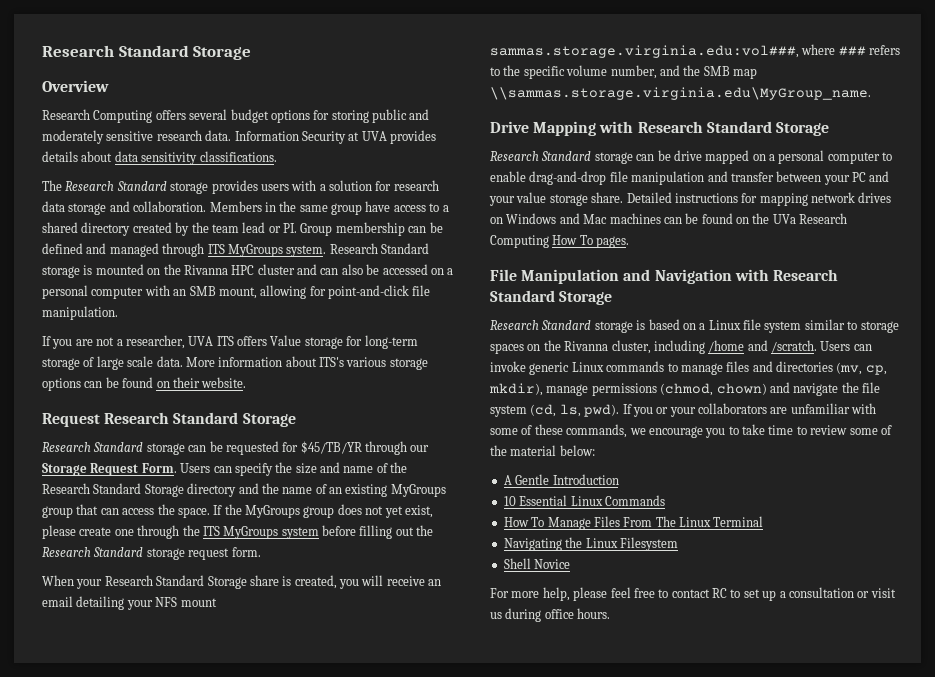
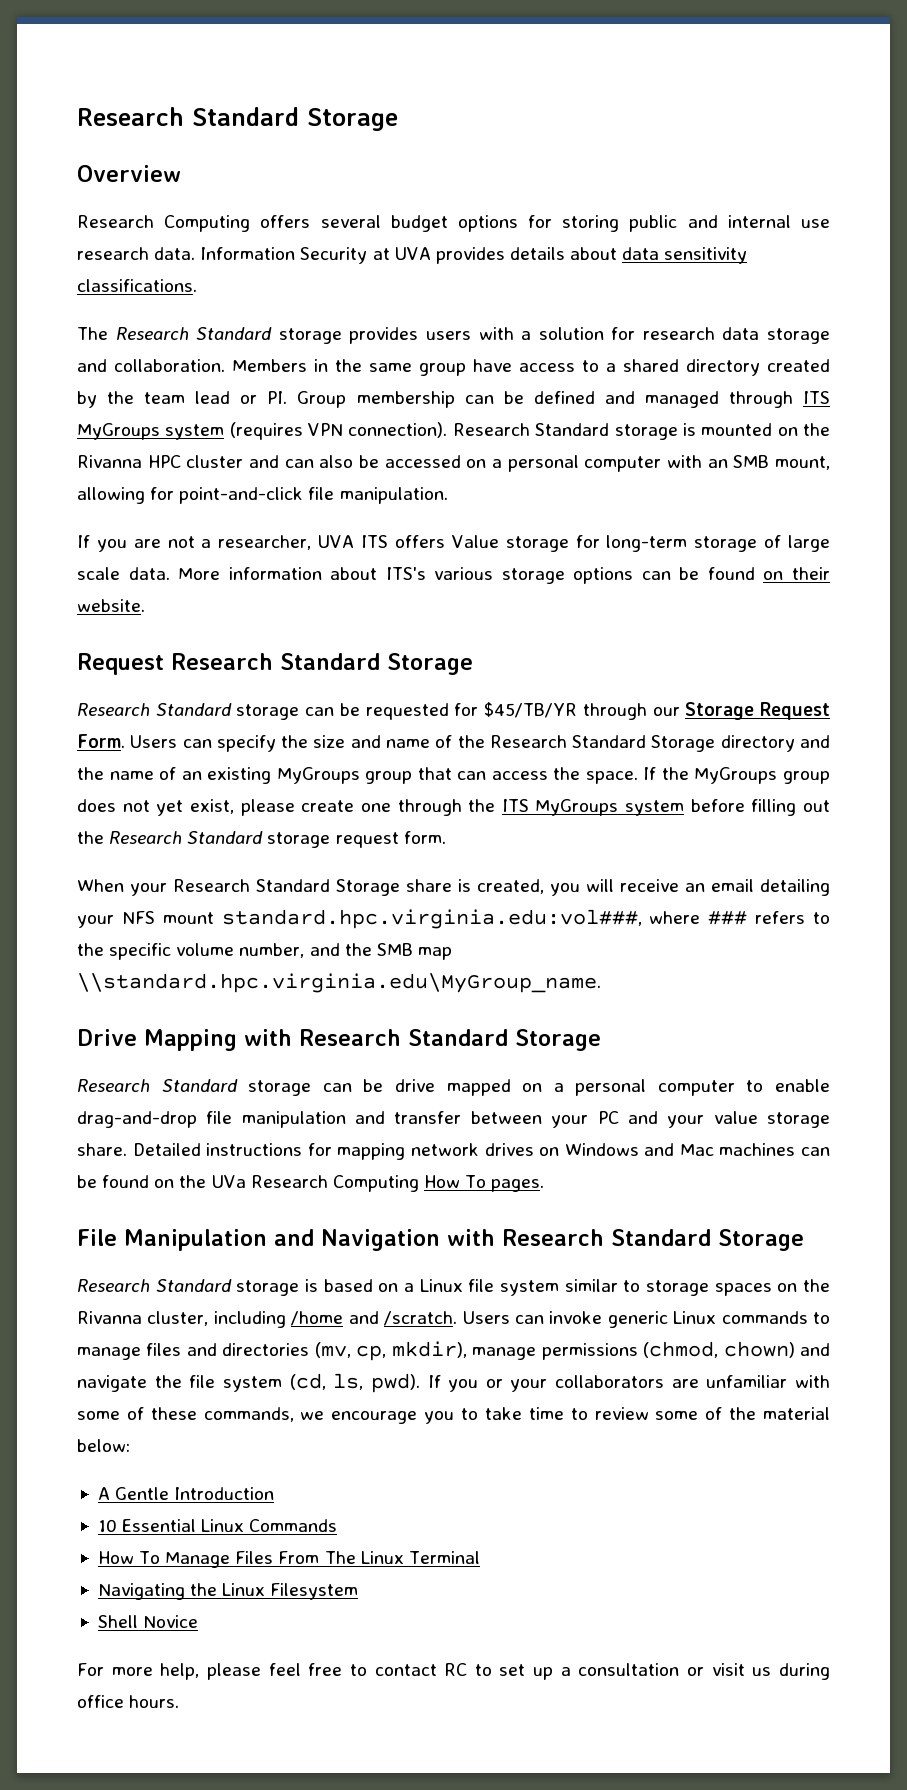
[42,130,154,144] moderately sensitive -> [727,215,831,228] internal use
[286,245,327,257] system. -> [165,422,448,440] system (requires VPN connection).
[490,45,799,58] sammas.storage.virginia.edu:vol###, -> [221,909,642,929] standard.hpc.virginia.edu:vol###,
[490,87,871,100] \\sammas.storage.virginia.edu\MyGroup_name. -> [77,973,601,993] \\standard.hpc.virginia.edu\MyGroup_name.

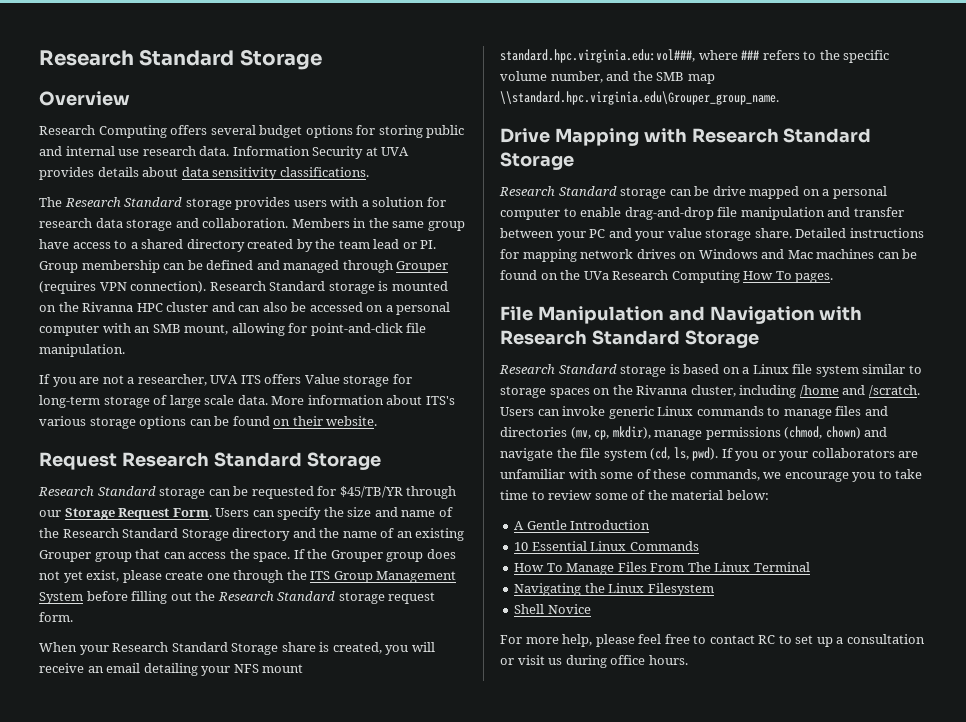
[802,391,830,404] [77,423,225,440] ITS MyGroups system -> [396,261,449,273] Grouper
[276,767,360,784] MyGroups -> [39,550,91,562] Grouper
[694,767,778,784] MyGroups -> [330,550,383,562] Grouper
[535,799,685,816] MyGroups system -> [333,571,457,583] [39,592,83,604] Group Management System
[77,973,601,993] \\standard.hpc.virginia.edu\MyGroup_name. -> [500,91,779,105] \\standard.hpc.virginia.edu\Grouper_group_name.

